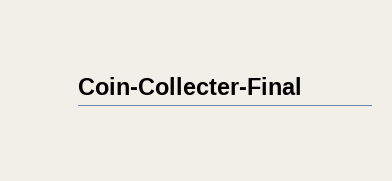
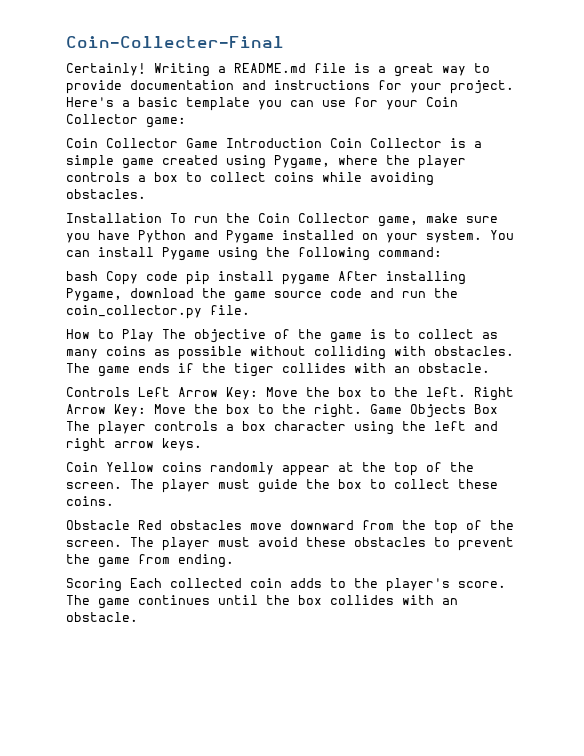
(302, 86) none -> [66,63,490,77] [66,80,514,94] [66,97,458,111] [66,114,186,128] [66,138,482,148] [66,155,466,169] [66,172,434,186] [66,189,146,199] [66,213,498,227] [66,230,514,244] [66,247,442,261] [66,271,466,285] [66,288,458,302] [66,305,250,319] [66,329,498,343] [66,346,514,360] [66,363,490,377] [66,387,514,401] [66,404,498,418] [66,421,498,435] [66,438,202,452] [66,462,474,476] [66,479,498,493] [66,496,114,506] [66,520,514,534] [66,537,514,551] [66,554,234,568] [66,578,506,592] [66,595,458,609] [66,612,138,622] // Certainly! Writing a README.md file is a great way to provide documentation and instructions for your project. Here's a basic template you can use for your Coin Collector game: // Coin Collector Game Introduction Coin Collector is a simple game created using Pygame, where the player controls a box to collect coins while avoiding obstacles. // Installation To run the Coin Collector game, make sure you have Python and Pygame installed on your system. You can install Pygame using the following command: // bash Copy code pip install pygame After installing Pygame, download the game source code and run the coin_collector.py file. // How to Play The objective of the game is to collect as many coins as possible without colliding with obstacles. The game ends if the tiger collides with an obstacle. // Controls Left Arrow Key: Move the box to the left. Right Arrow Key: Move the box to the right. Game Objects Box The player controls a box character using the left and right arrow keys. // Coin Yellow coins randomly appear at the top of the screen. The player must guide the box to collect these coins. // Obstacle Red obstacles move downward from the top of the screen. The player must avoid these obstacles to prevent the game from ending. // Scoring Each collected coin adds to the player's score. The game continues until the box collides with an obstacle.

